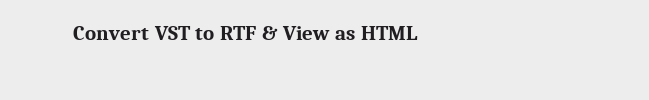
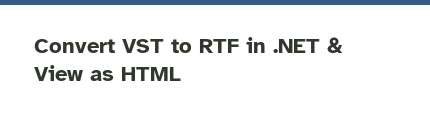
(257, 33) none -> [246,37,320,53] in .NET

